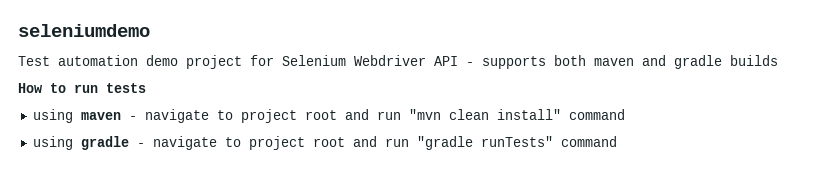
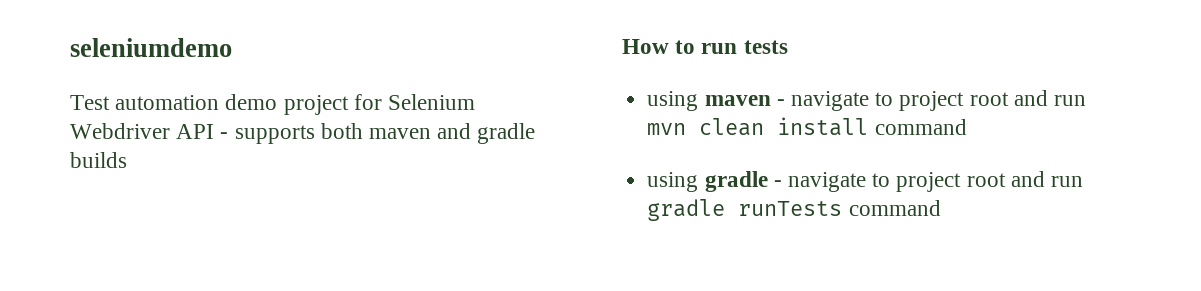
[408,109,561,120] "mvn clean install" -> [647,117,869,136] mvn clean install
[416,136,553,150] "gradle runTests" -> [647,199,843,221] gradle runTests

